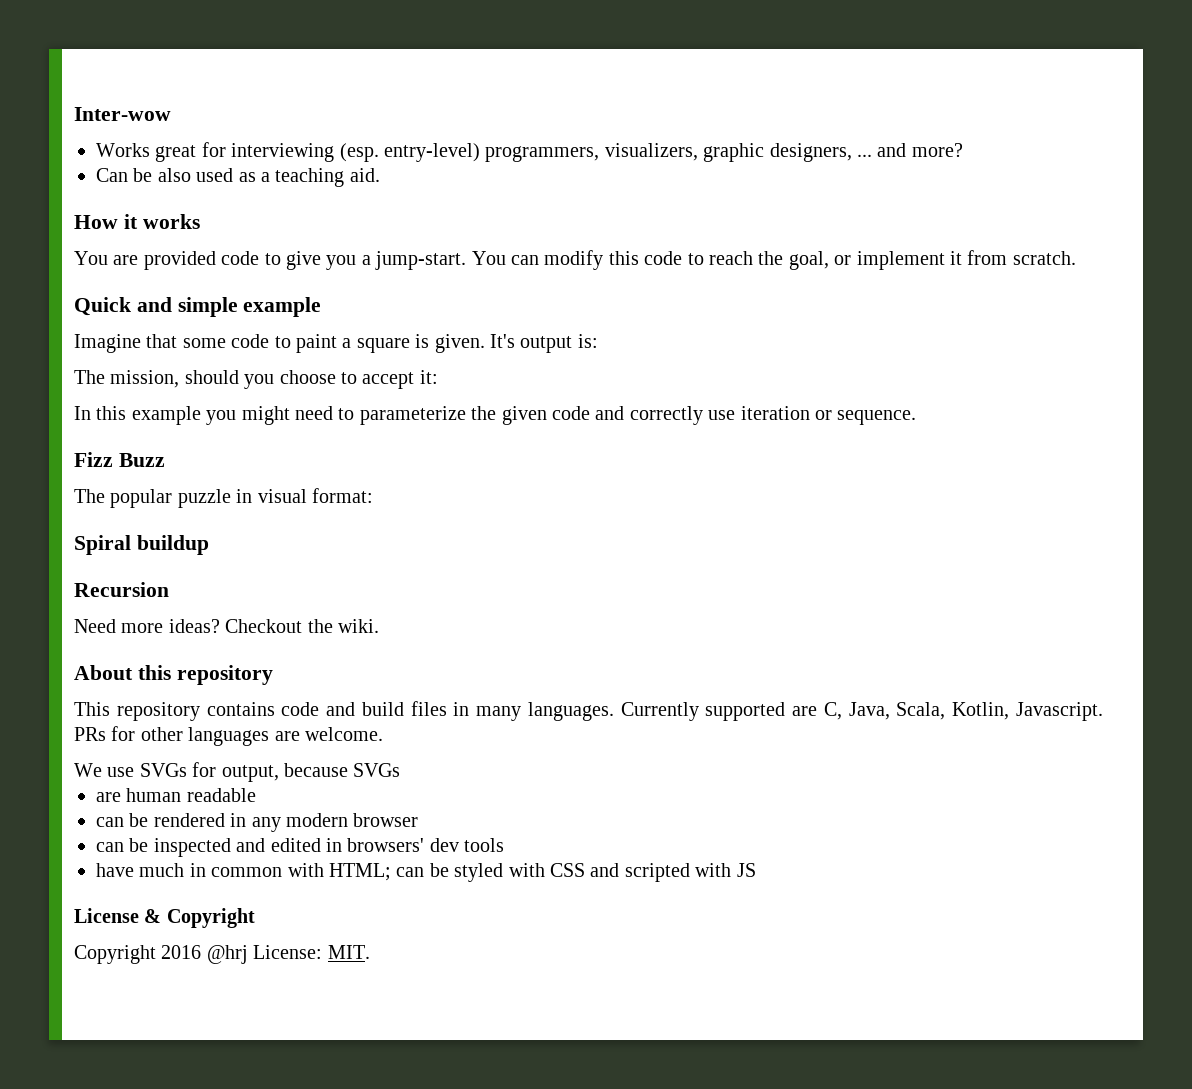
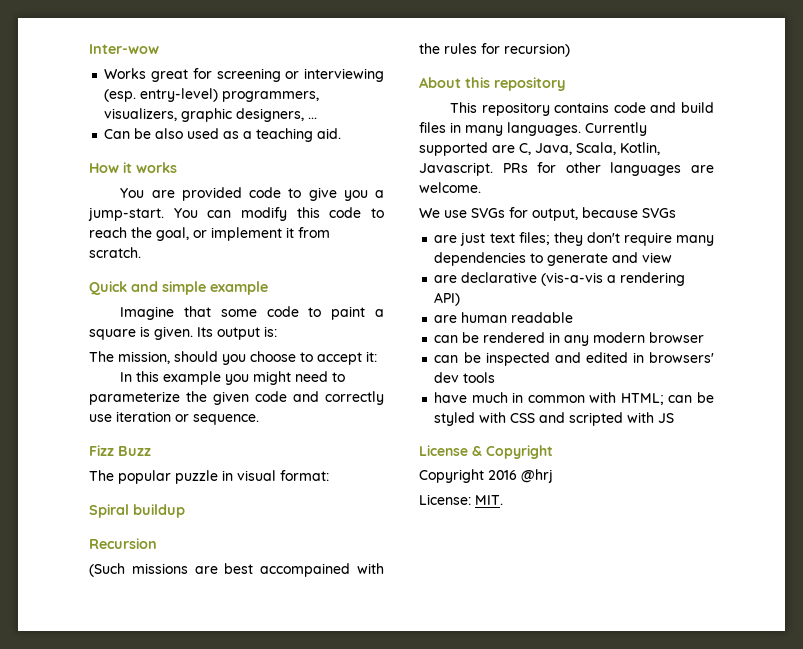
(226, 149) none -> [216,68,300,82] screening or
[877,143,963,157] and more? -> (318, 118) none
[489,334,515,348] It's -> [197,327,213,337] Its
[74,619,379,633] Need more ideas? Checkout the wiki. -> [89,563,385,577] [419,43,570,57] (Such missions are best accompained with the rules for recursion)
(401, 770) none -> [434,232,714,246] [434,252,673,266] [434,272,686,286] [434,292,461,306] // are just text files; they don't require many dependencies to generate and view // are declarative (vis-a-vis a rendering API)
(248, 954) none -> (553, 476) //

